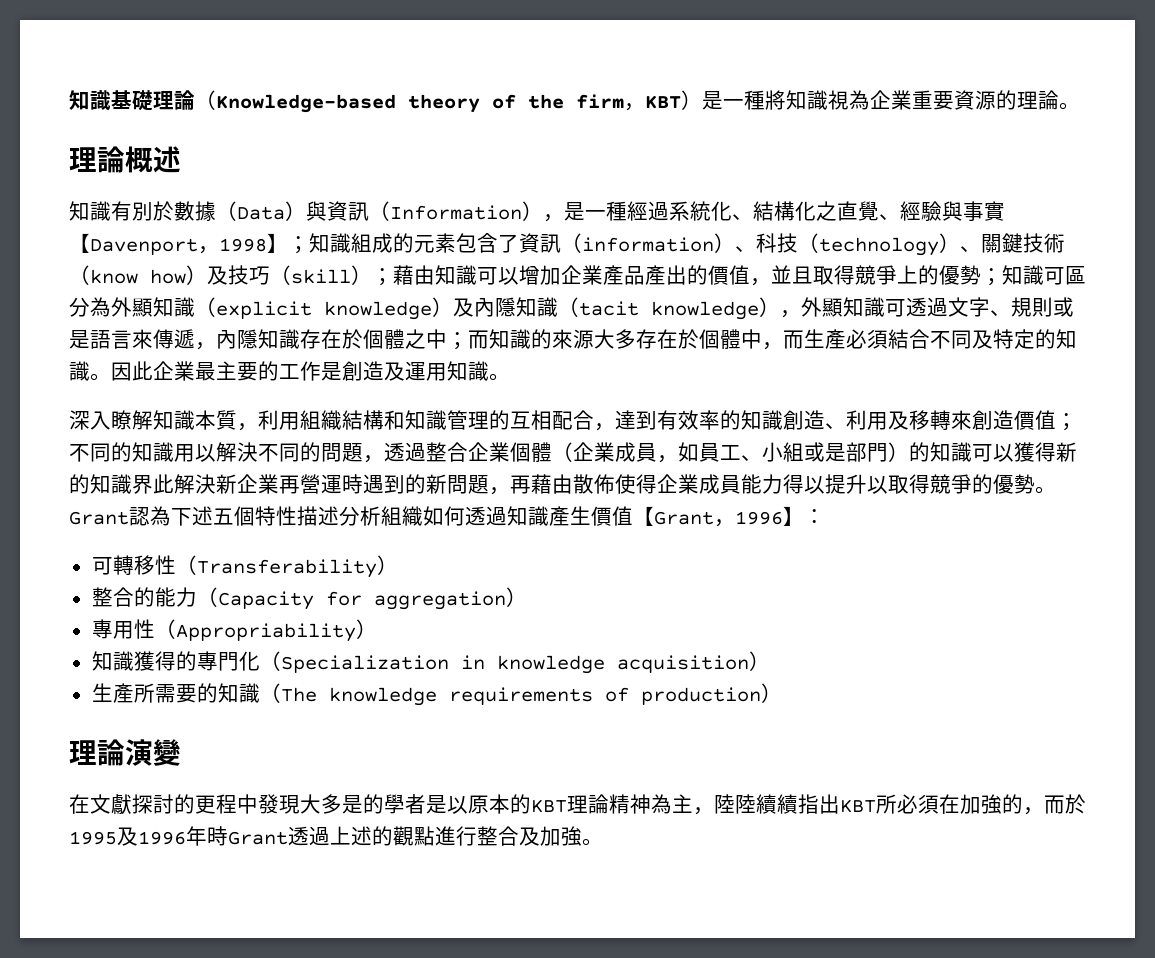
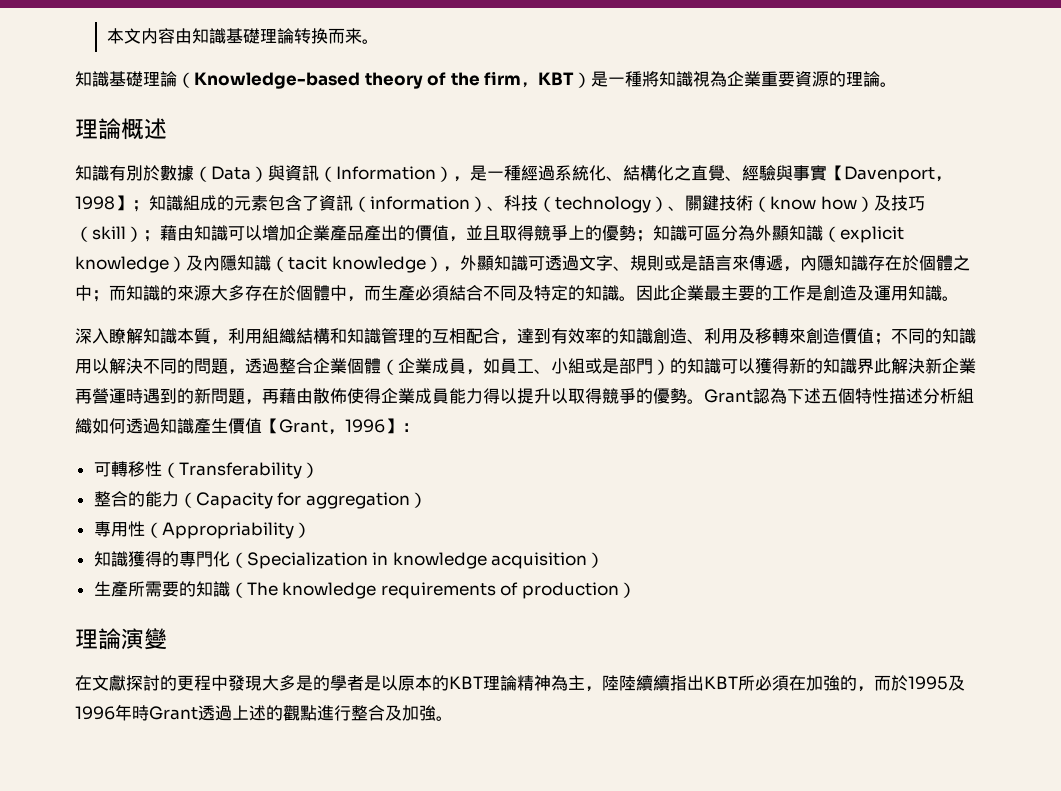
(69, 100) none -> [106,28,379,44] 本文内容由知識基礎理論转换而来。 //

